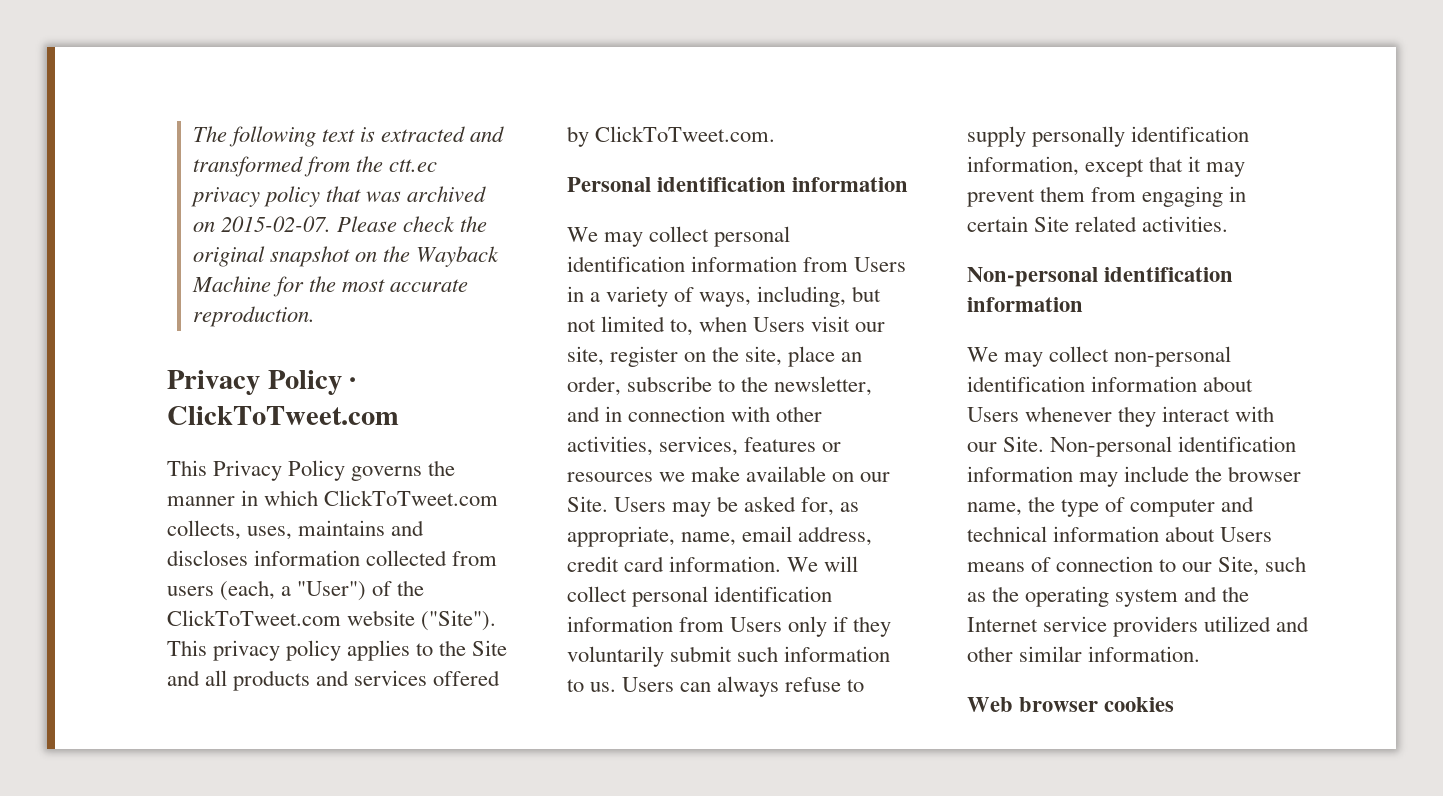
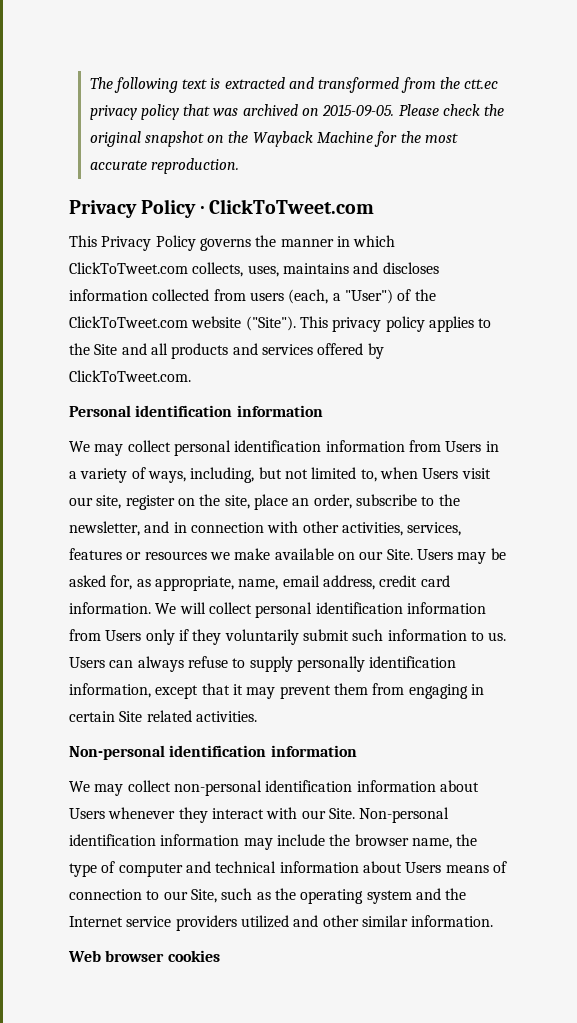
[221,216,332,232] 2015-02-07. -> [322,104,395,117] 2015-09-05.

